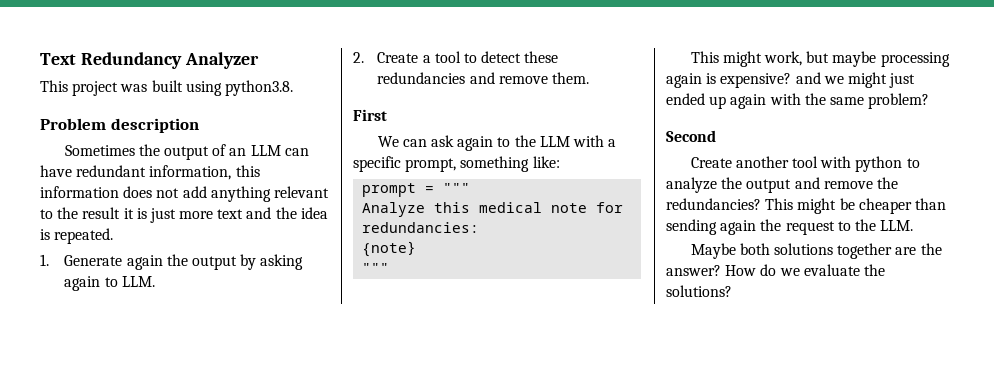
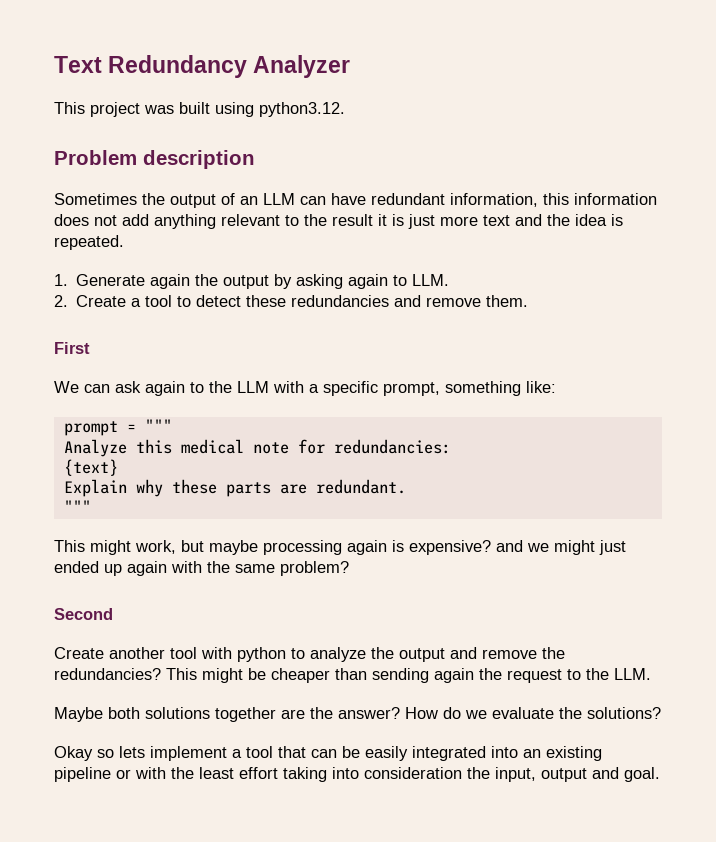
[224,80,293,96] python3.8. -> [259,102,345,117] python3.12.
[362,241,417,257] {note} -> [63,459,118,476] [63,479,406,497] {text} // Explain why these parts are redundant.
(732, 291) none -> [54,746,602,761] [54,767,660,782] // Okay so lets implement a tool that can be easily integrated into an existing pipeline or with the least effort taking into consideration the input, output and goal.

